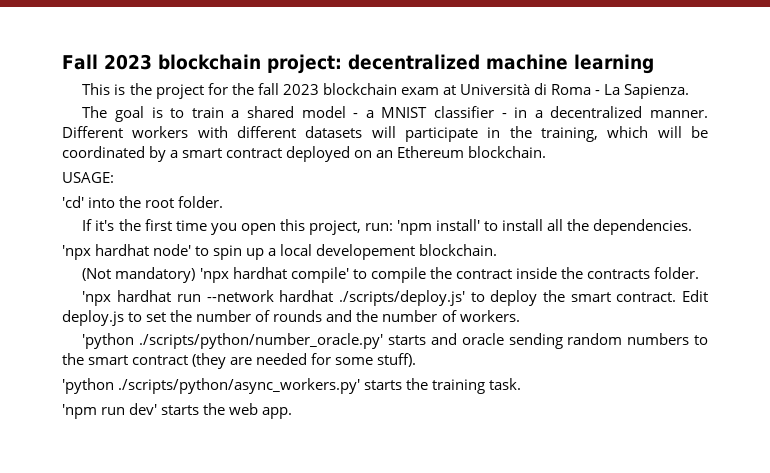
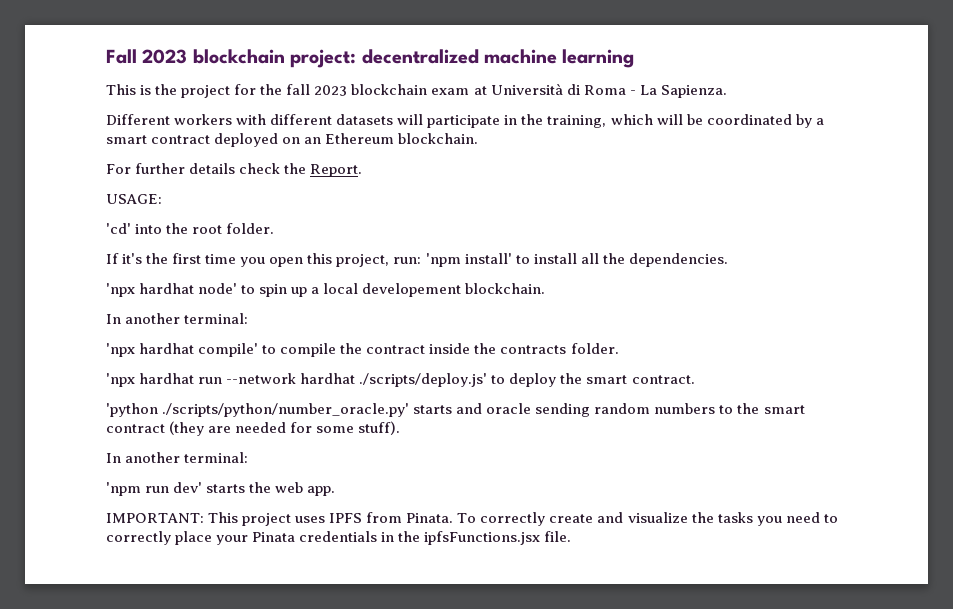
[82,106,709,122] The goal is to train a shared model - a MNIST classifier - in a decentralized manner. -> (727, 91) none
(547, 152) none -> [106,163,363,177] // For further details check the Report.
[82,267,196,283] (Not mandatory) -> [106,313,249,324] In another terminal: //
[682,290,709,302] [62,310,520,326] Edit deploy.js to set the number of rounds and the number of workers. -> (695, 379) none
[62,378,522,394] 'python ./scripts/python/async_workers.py' starts the training task. -> [106,452,249,463] In another terminal:
(293, 413) none -> [106,512,838,526] [106,531,572,545] // IMPORTANT: This project uses IPFS from Pinata. To correctly create and visualize the tasks you need to correctly place your Pinata credentials in the ipfsFunctions.jsx file.

